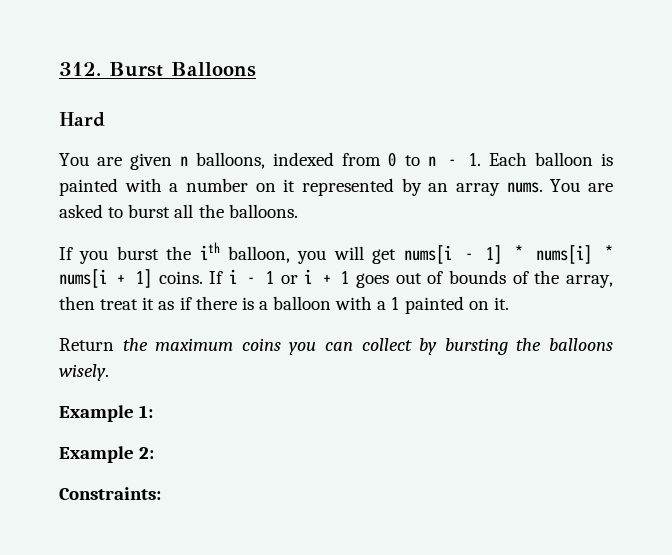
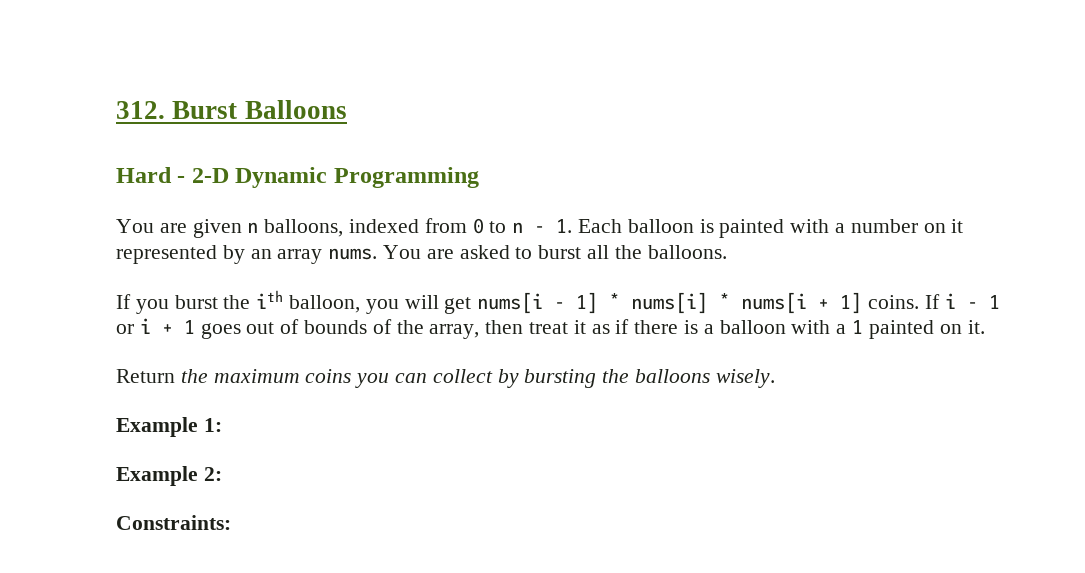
(105, 119) none -> [177,167,479,188] - 2-D Dynamic Programming

